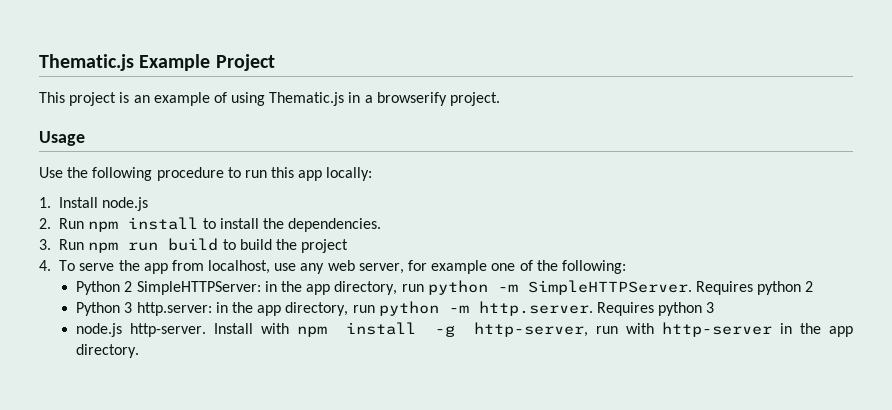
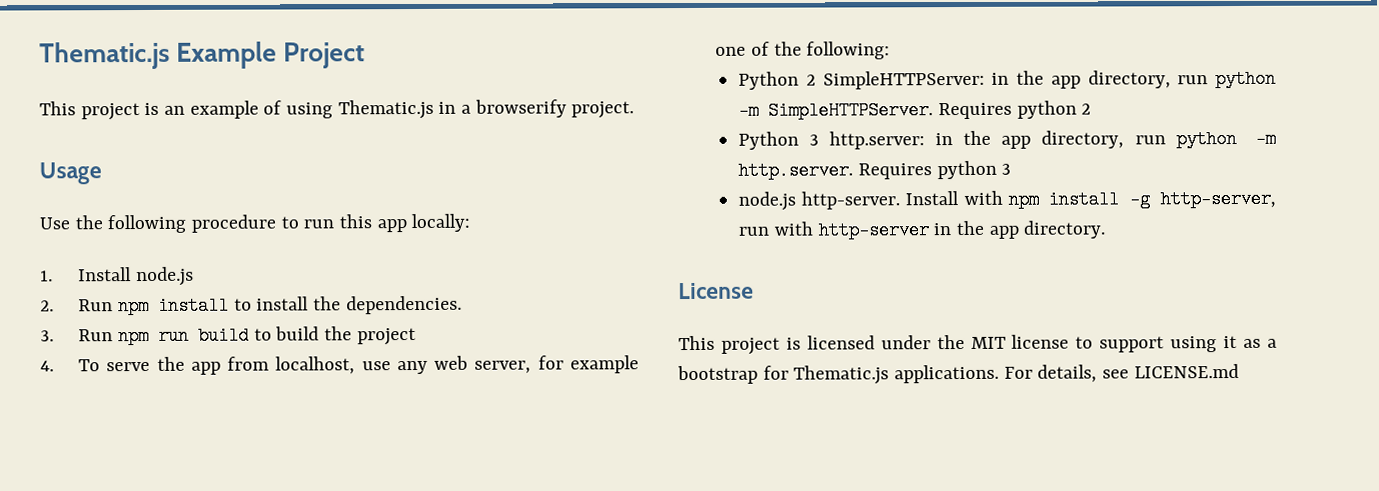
(140, 351) none -> [678,282,754,300] [678,334,1277,355] [677,363,1239,385] // License // This project is licensed under the MIT license to support using it as a bootstrap for Thematic.js applications. For details, see LICENSE.md

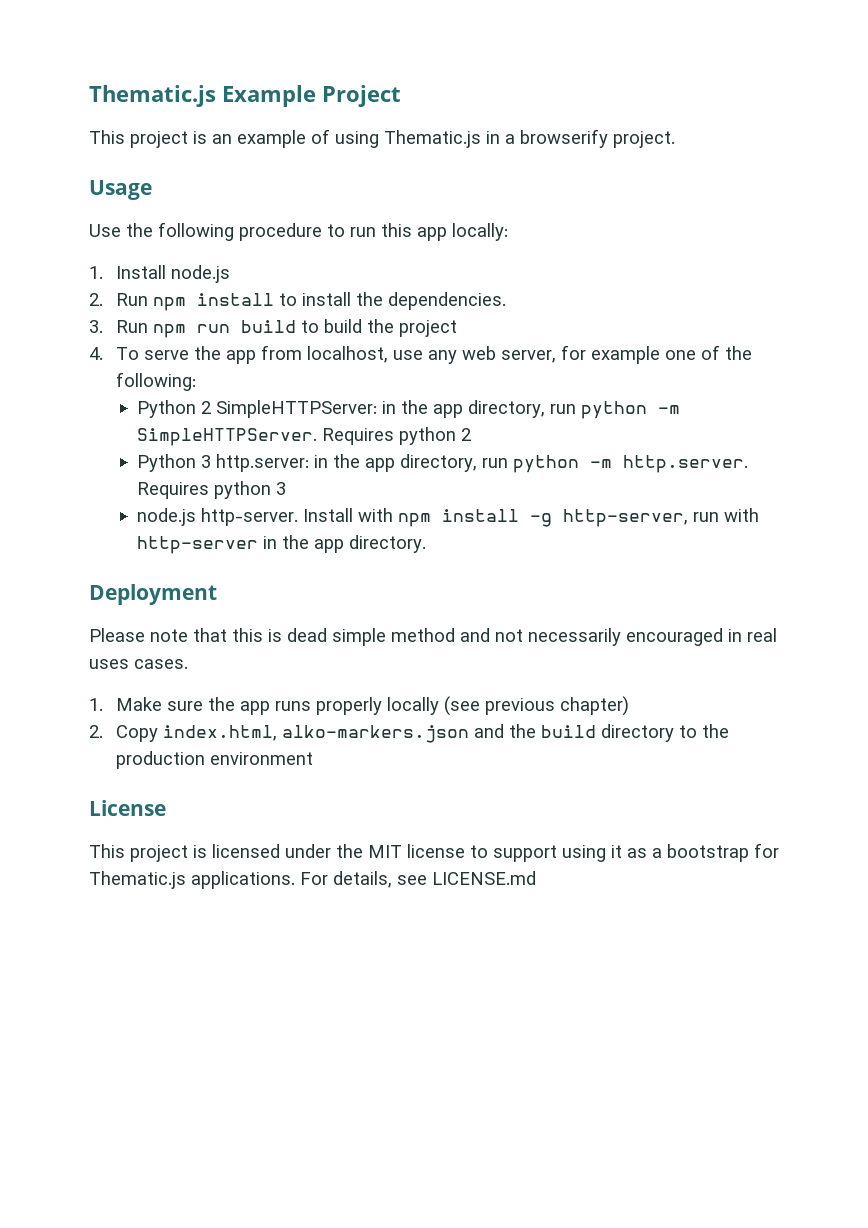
(1106, 229) none -> [89,584,217,605] [89,628,777,646] [89,659,188,669] [89,696,630,716] [89,724,730,743] [116,751,314,769] // Deployment // Please note that this is dead simple method and not necessarily encouraged in real uses cases. // 1. Make sure the app runs properly locally (see previous chapter) // 2. Copy index.html, alko-markers.json and the build directory to the production environment

